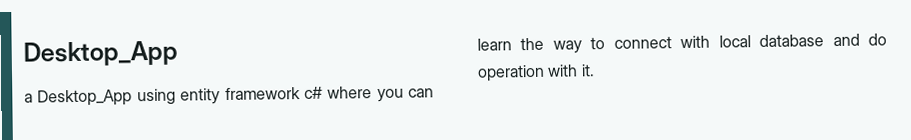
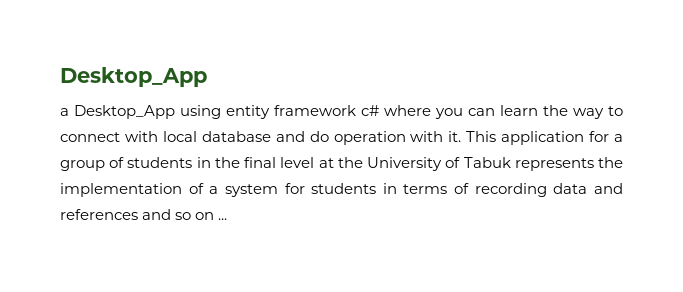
(595, 70) none -> [466,131,623,145] [60,157,623,171] [60,183,623,197] [60,209,228,220] This application for a group of students in the final level at the University of Tabuk represents the implementation of a system for students in terms of recording data and references and so on ...

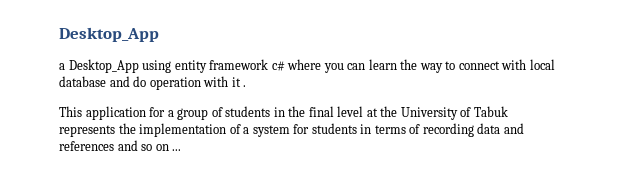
[448,131,462,142] it. -> [231,77,247,87] it . //

